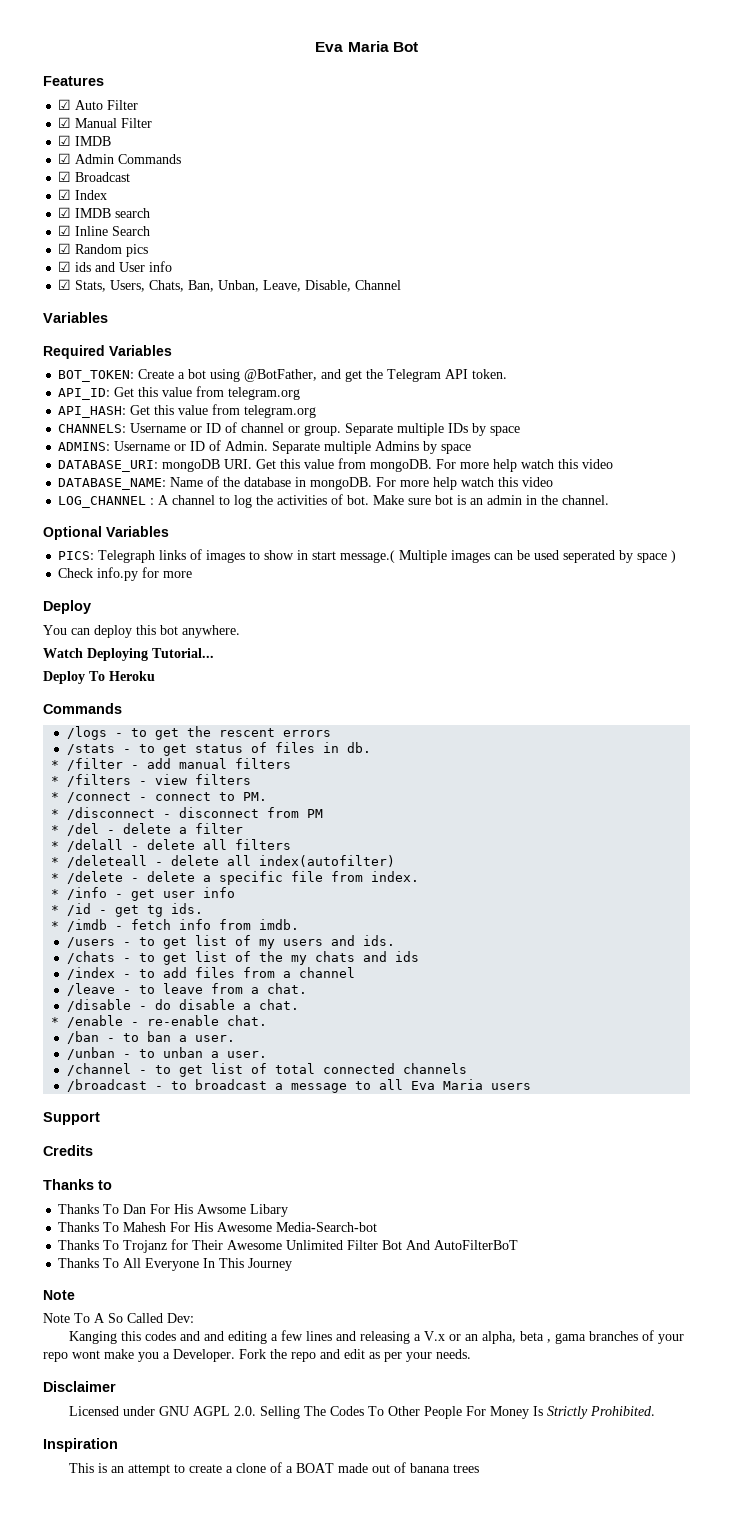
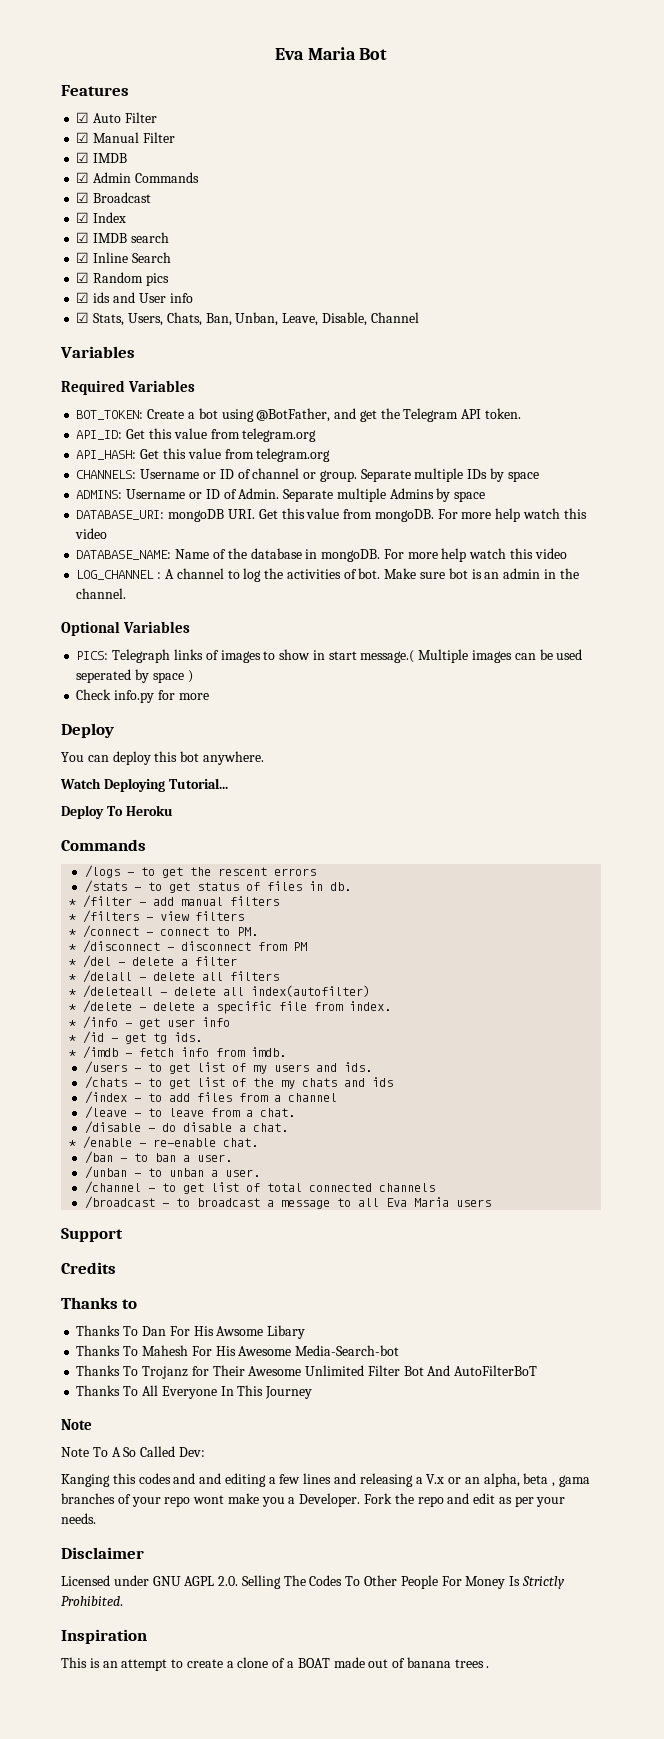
(480, 1468) none -> [486,1666,490,1668] .

